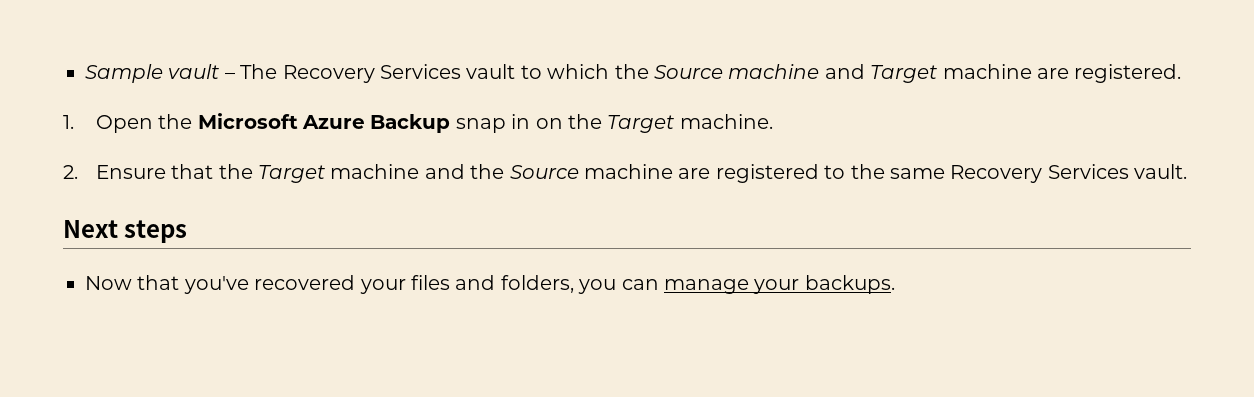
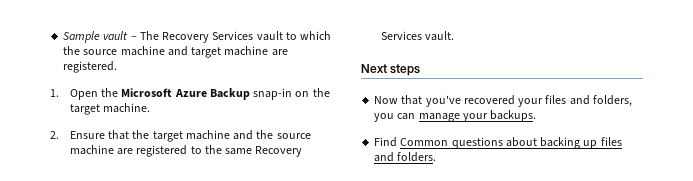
[653,64,938,83] Source machine and Target -> [83,46,222,58] source machine and target
[455,114,531,133] snap in -> [253,88,293,100] snap-in
[607,115,675,133] Target -> [69,104,100,115] target
[258,165,326,183] Target -> [152,131,183,142] target
[509,165,579,179] Source -> [276,133,311,139] source
(895, 284) none -> [374,137,622,149] [374,152,437,162] // Find Common questions about backing up files and folders.

